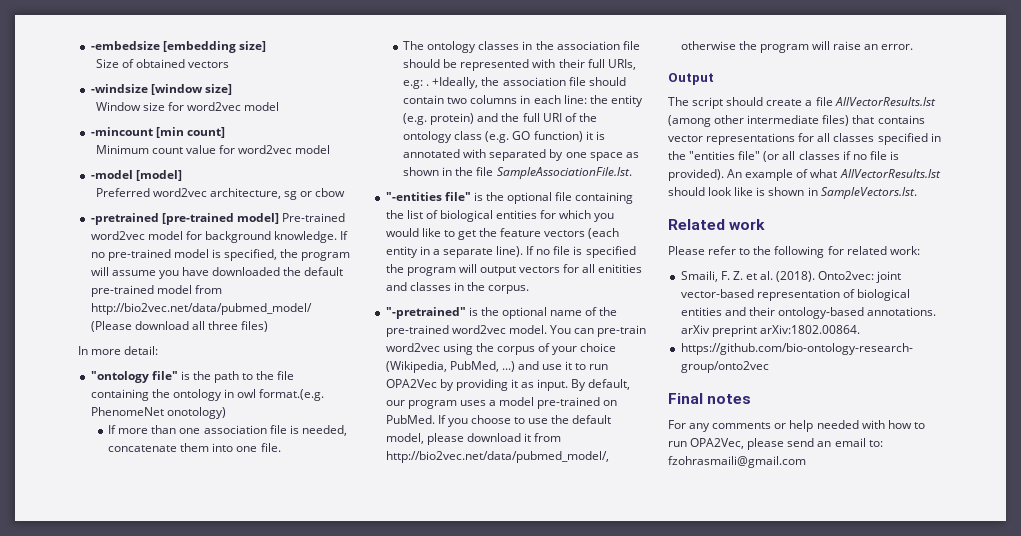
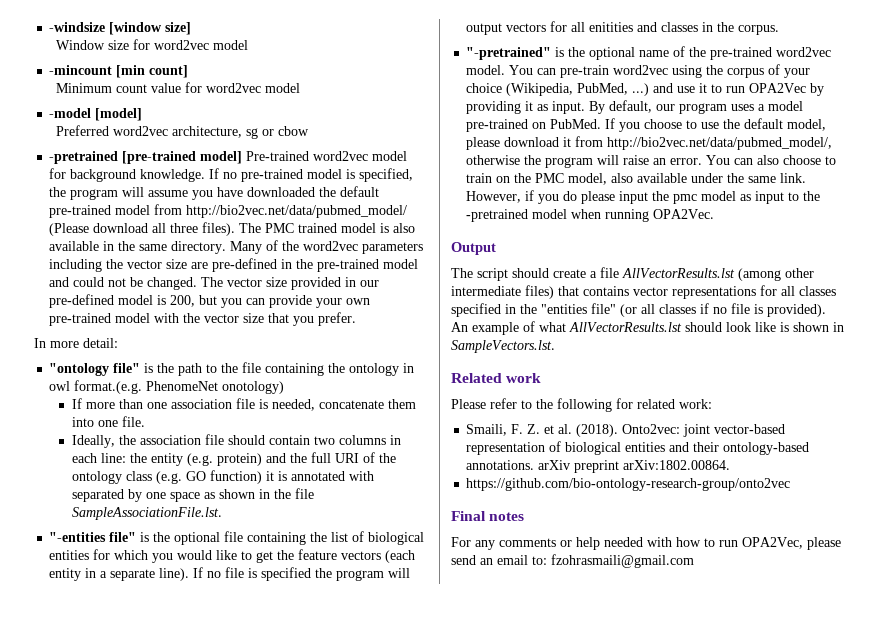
[90,41,266,53] [95,59,229,68] -embedsize [embedding size] // Size of obtained vectors // -> (49, 27) none
[241,321,269,332] files) -> [202,222,416,236] [49,240,424,254] [49,258,419,272] [49,277,380,290] [49,294,371,308] [49,312,357,326] files). The PMC trained model is also available in the same directory. Many of the word2vec parameters including the vector size are pre-defined in the pre-trained model and could not be changed. The vector size provided in our pre-defined model is 200, but you can provide your own pre-trained model with the vector size that you prefer.
[403,41,640,53] [403,59,636,71] [403,77,479,89] The ontology classes in the association file should be represented with their full URIs, e.g: . +Ideally, -> [71,435,115,448] Ideally,
(914, 47) none -> [706,155,837,165] [466,173,807,185] [466,190,821,204] [466,209,715,222] You can also choose to train on the PMC model, also available under the same link. However, if you do please input the pmc model as input to the -pretrained model when running OPA2Vec.

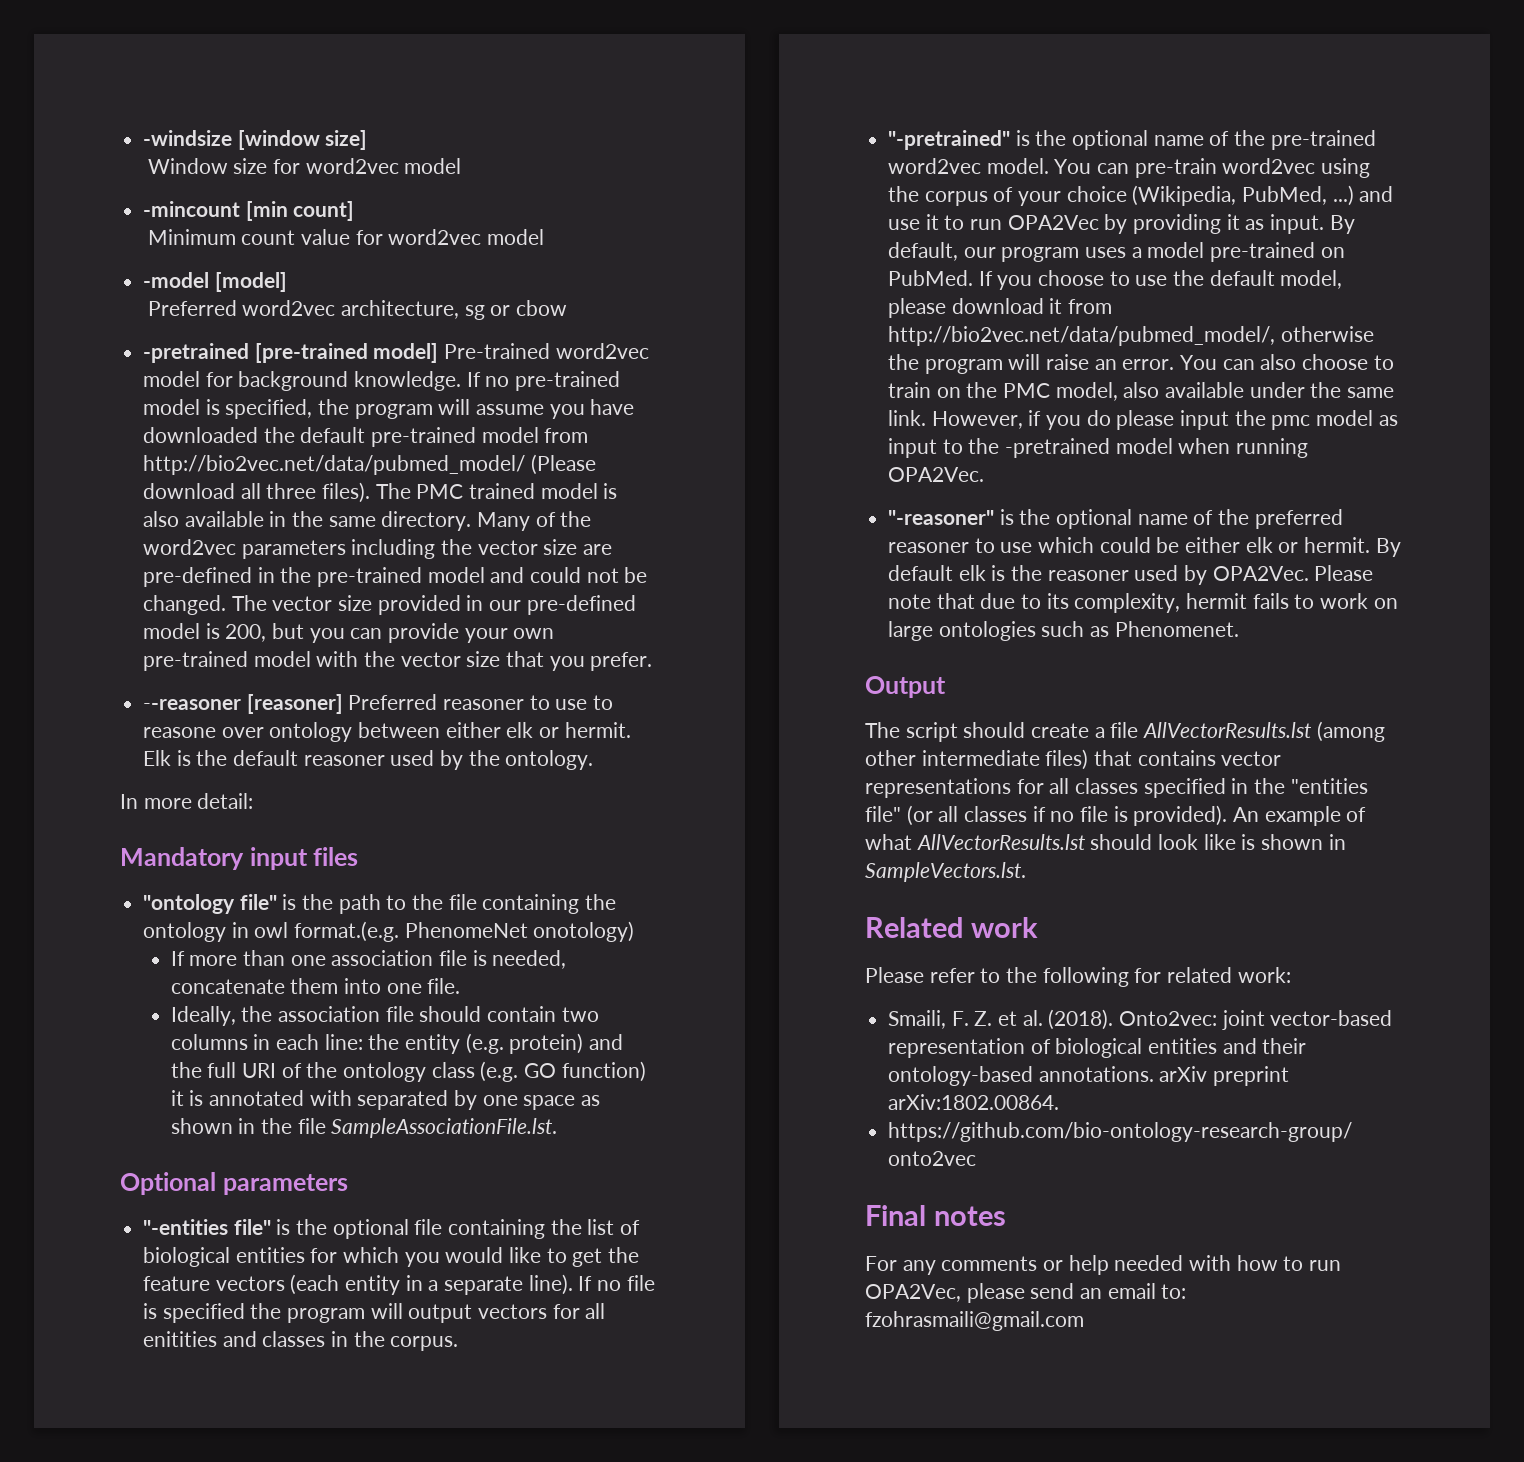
(357, 319) none -> [143,694,614,714] [143,722,631,742] [143,750,594,770] // --reasoner [reasoner] Preferred reasoner to use to reasone over ontology between either elk or hermit. Elk is the default reasoner used by the ontology.
(118, 343) none -> [120,847,359,870] // Mandatory input files
(222, 513) none -> [120,1172,348,1195] // Optional parameters
(715, 214) none -> [888,509,1343,529] [888,537,1401,557] [888,565,1374,585] [888,593,1398,613] [888,621,1239,641] // "-reasoner" is the optional name of the preferred reasoner to use which could be either elk or hermit. By default elk is the reasoner used by OPA2Vec. Please note that due to its complexity, hermit fails to work on large ontologies such as Phenomenet.

